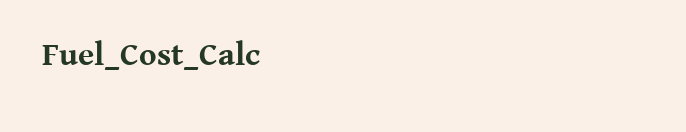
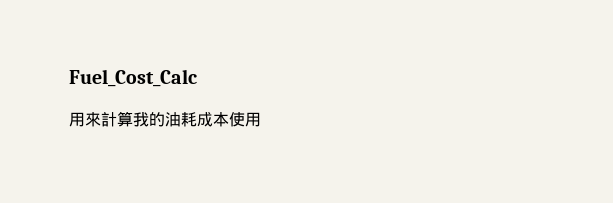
(260, 55) none -> [69,111,261,127] // 用來計算我的油耗成本使用

